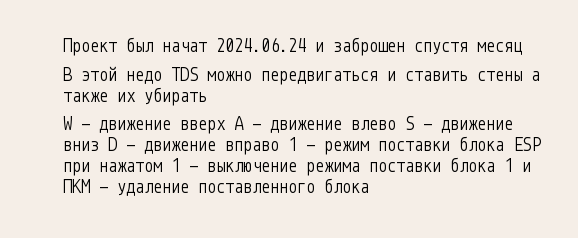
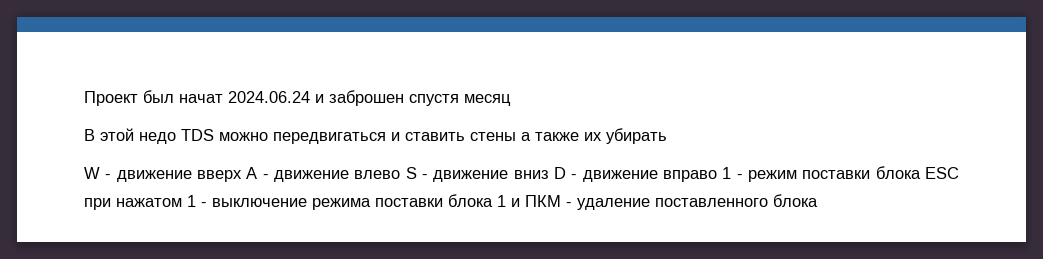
[513,137,541,151] ESP -> [925,167,960,179] ESC

